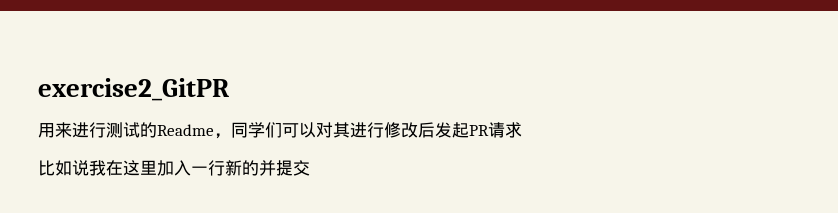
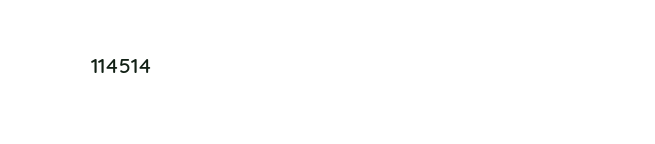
[38,78,230,101] [38,122,522,139] [38,160,310,176] exercise2_GitPR // 用来进行测试的Readme，同学们可以对其进行修改后发起PR请求 // 比如说我在这里加入一行新的并提交 -> [91,59,152,73] 114514

